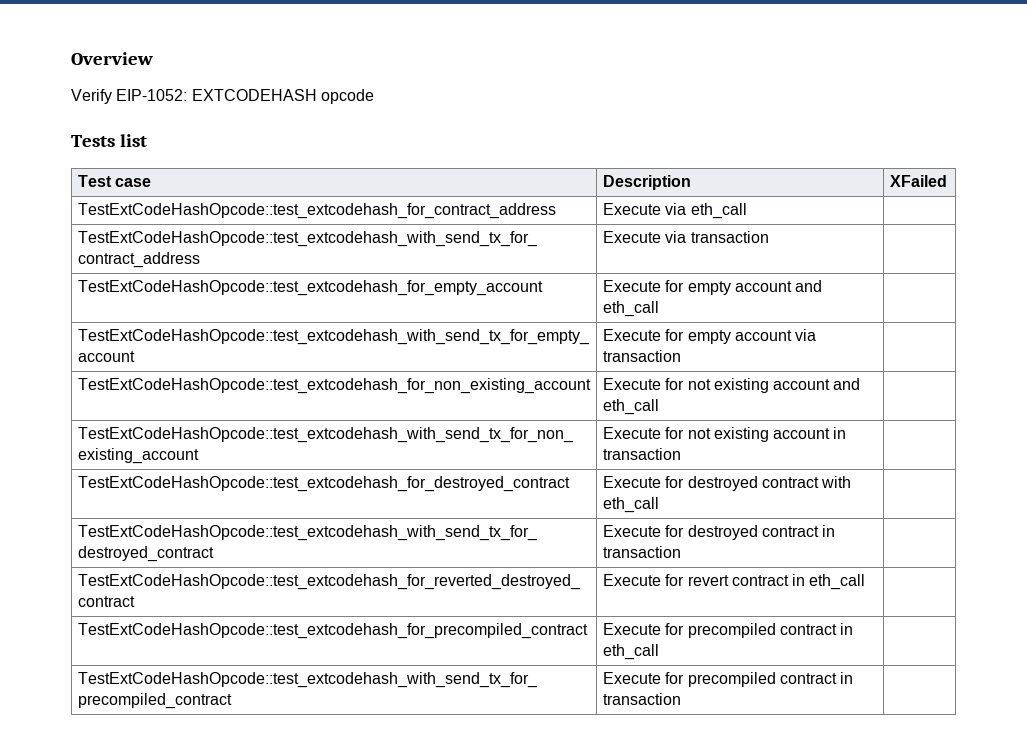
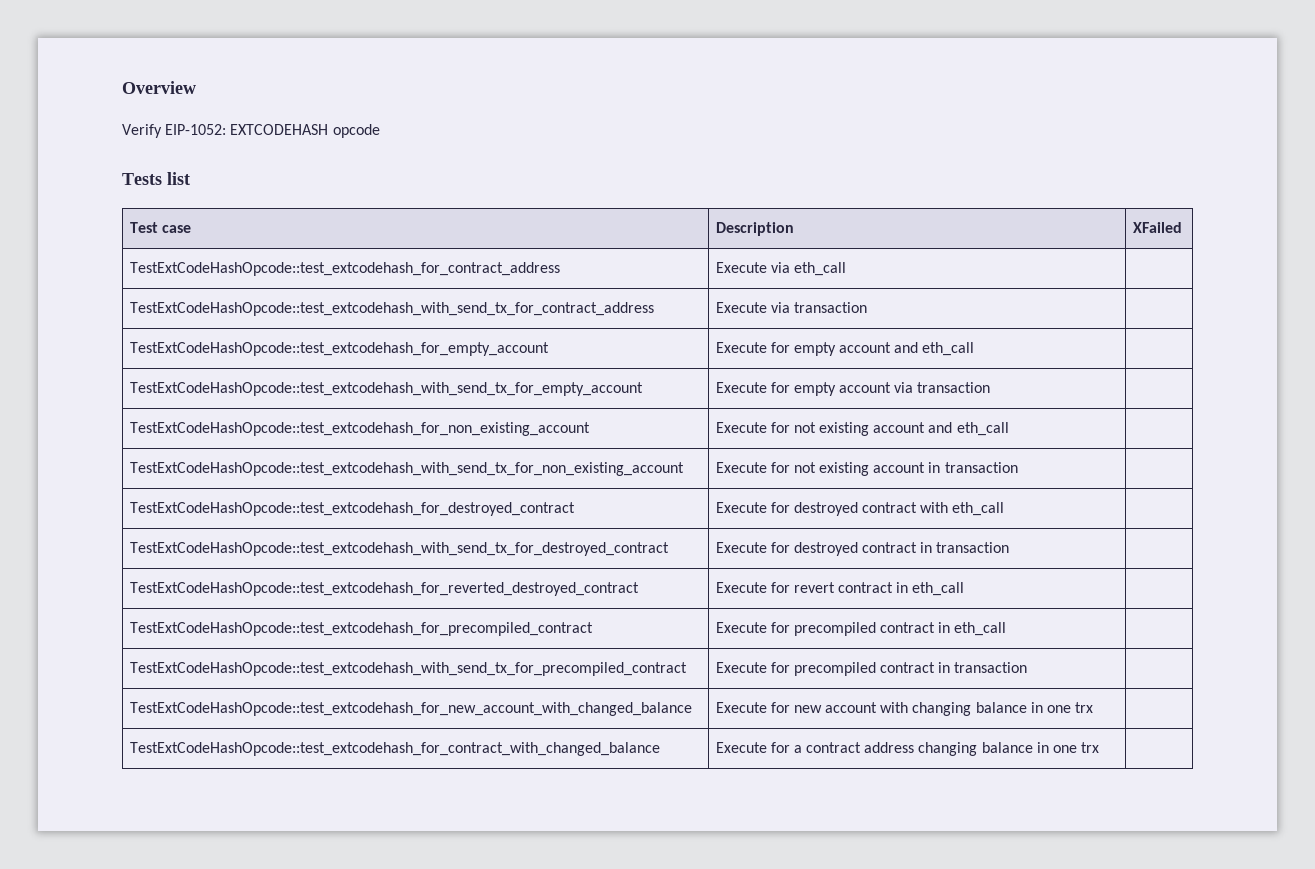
(681, 699) none -> [129,702,692,716] [715,702,1094,716] [129,742,660,756] [715,742,1100,756] // TestExtCodeHashOpcode::test_extcodehash_for_new_account_with_changed_balance | Execute for new account with changing balance in one trx | // TestExtCodeHashOpcode::test_extcodehash_for_contract_with_changed_balance | Execute for a contract address changing balance in one trx |

